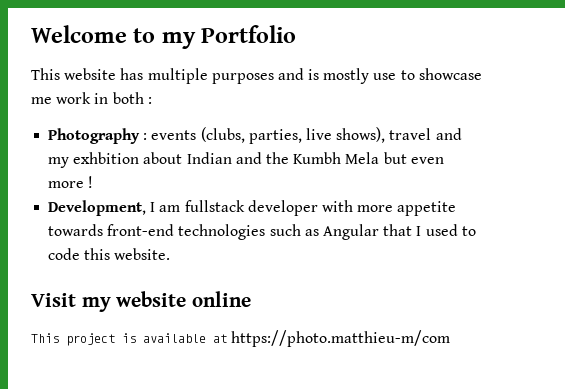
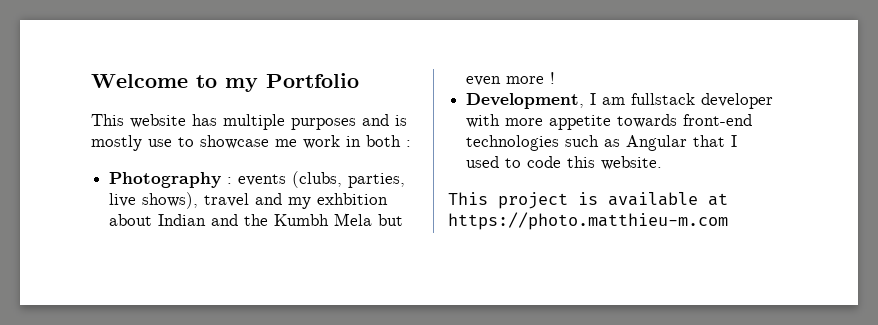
[31,291,252,312] // Visit my website online -> (663, 163) none
[231,330,451,347] https://photo.matthieu-m/com -> [448,212,728,230] https://photo.matthieu-m.com

